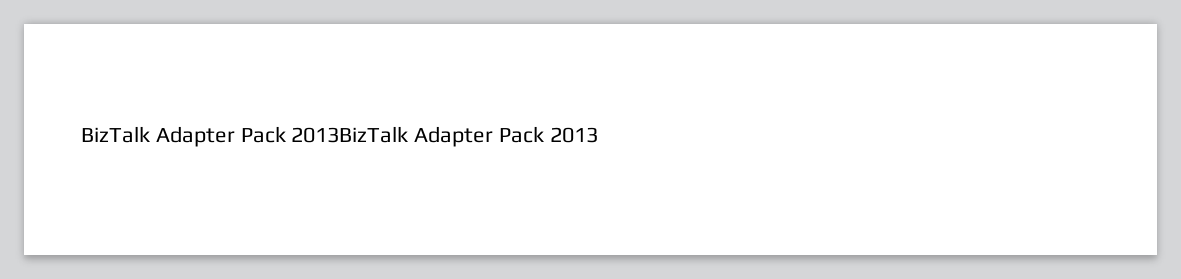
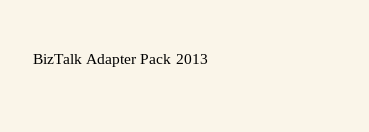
[291,126,545,147] 2013BizTalk Adapter Pack -> (172, 59) none

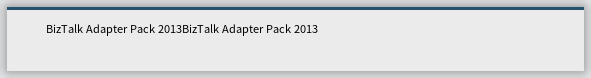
(172, 59) none -> [157,24,291,36] 2013BizTalk Adapter Pack

